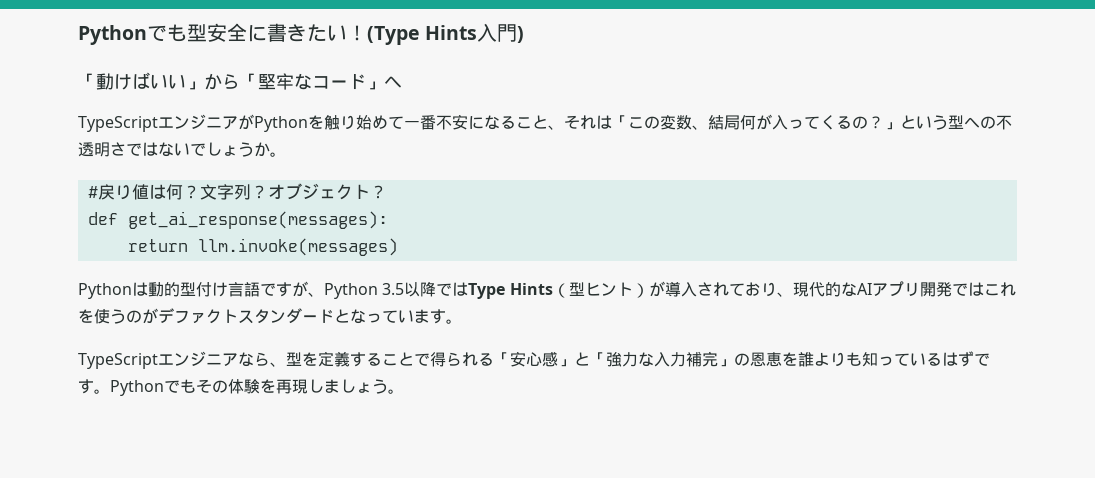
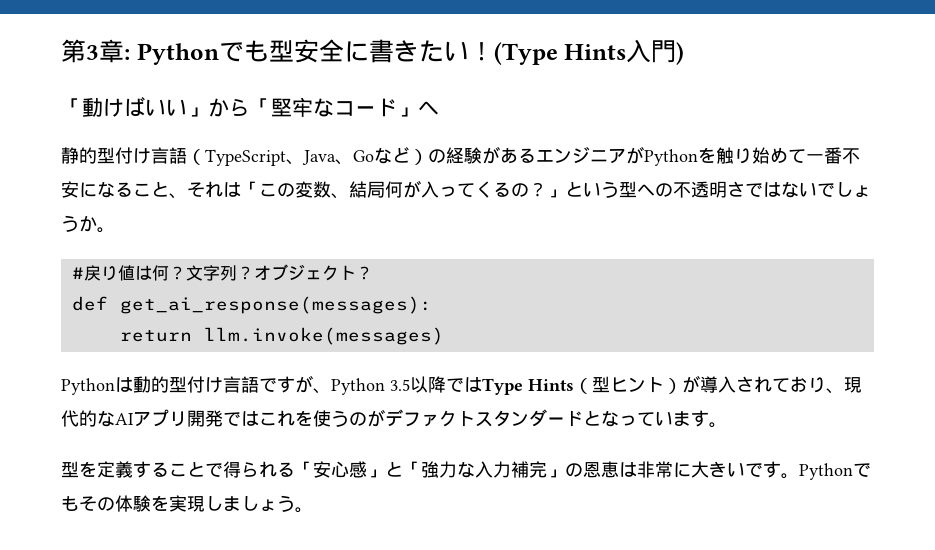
(78, 35) none -> [61,39,130,63] 第3章:
[78,116,158,132] TypeScript -> [61,146,536,166] 静的型付け言語（TypeScript、Java、Goなど）の経験がある
[78,351,286,369] TypeScriptエンジニアなら、 -> (727, 425) none
[782,351,974,367] を誰よりも知っているはず -> [619,461,745,478] は非常に大きい
[276,379,292,394] 再 -> [169,495,187,512] 実

